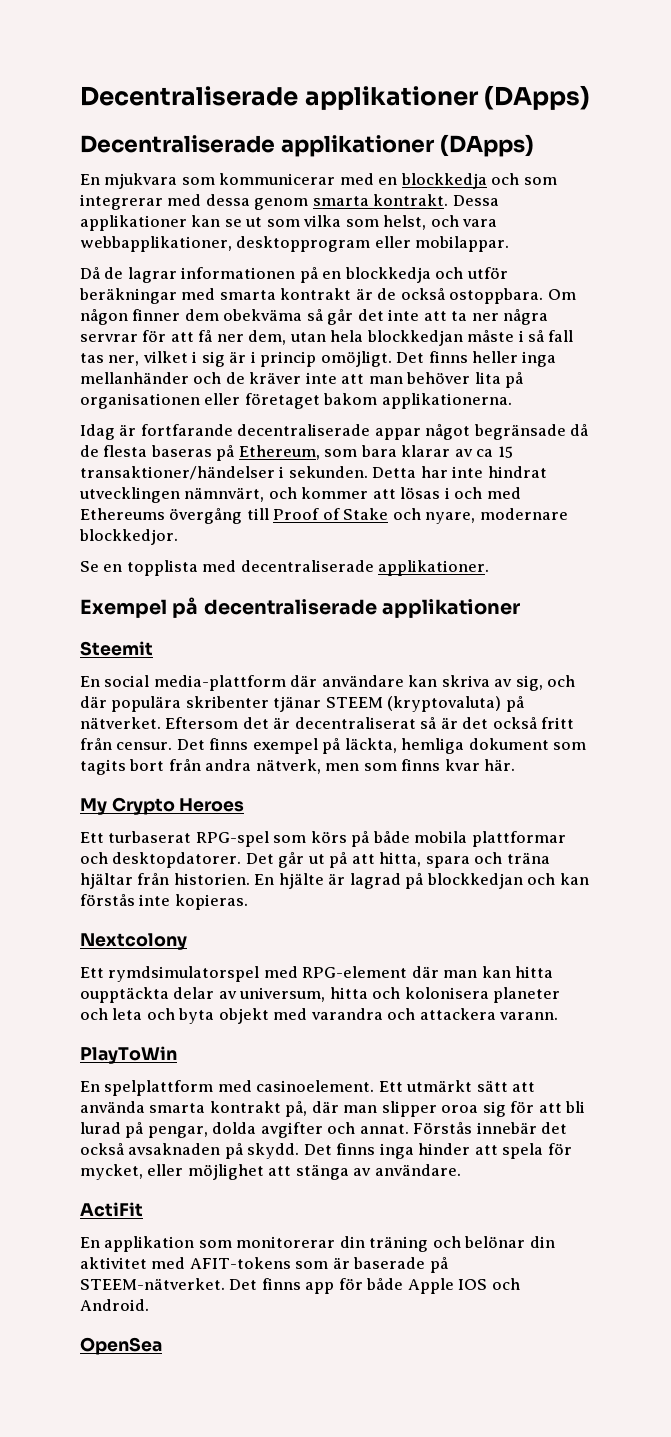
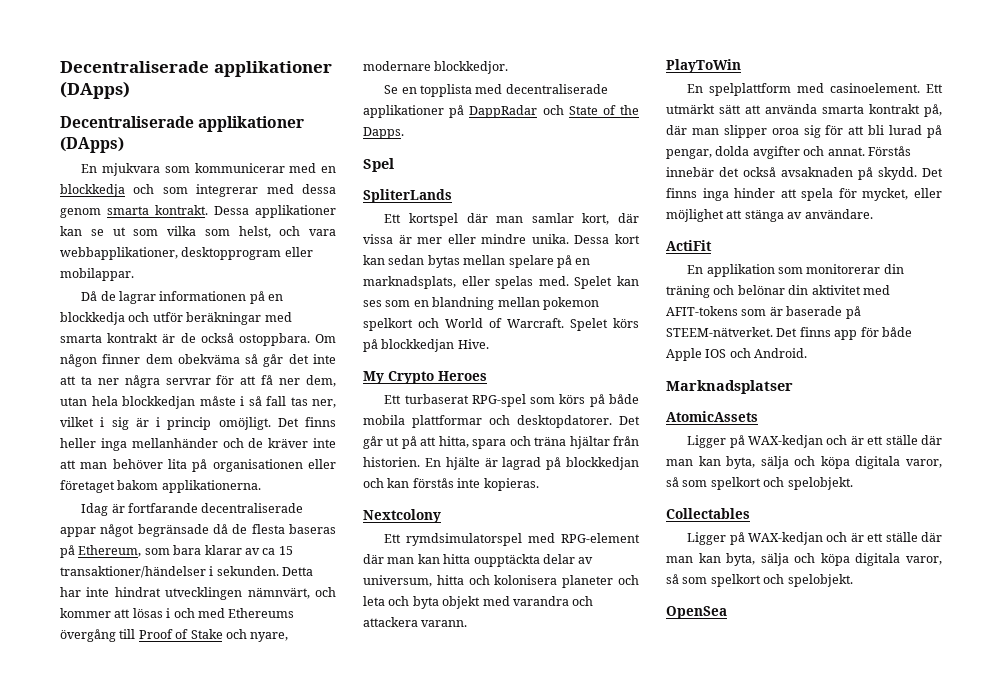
[378,560,490,576] [80,597,520,618] [80,641,153,656] [80,675,576,691] [80,696,524,712] [80,717,575,729] [80,738,587,754] [80,759,516,775] applikationer. // Exempel på decentraliserade applikationer // Steemit // En social media-plattform där användare kan skriva av sig, och där populära skribenter tjänar STEEM (kryptovaluta) på nätverket. Eftersom det är decentraliserat så är det också fritt från censur. Det finns exempel på läckta, hemliga dokument som tagits bort från andra nätverk, men som finns kvar här. -> [363,105,639,118] [363,127,404,139] [363,158,394,172] [363,189,452,203] [384,213,639,226] [363,234,640,244] [363,255,591,268] [363,276,639,289] [363,297,599,310] [363,318,639,331] [363,339,489,352] applikationer på DappRadar och State of the Dapps. // Spel // SpliterLands // Ett kortspel där man samlar kort, där vissa är mer eller mindre unika. Dessa kort kan sedan bytas mellan spelare på en marknadsplats, eller spelas med. Spelet kan ses som en blandning mellan pokemon spelkort och World of Warcraft. Spelet körs på blockkedjan Hive.
(149, 1305) none -> [666,380,793,394] [666,411,758,422] [687,435,942,448] [666,456,942,469] [666,477,853,490] [666,508,750,519] [687,532,942,545] [666,553,942,566] [666,574,853,587] // Marknadsplatser // AtomicAssets // Ligger på WAX-kedjan och är ett ställe där man kan byta, sälja och köpa digitala varor, så som spelkort och spelobjekt. // Collectables // Ligger på WAX-kedjan och är ett ställe där man kan byta, sälja och köpa digitala varor, så som spelkort och spelobjekt.

